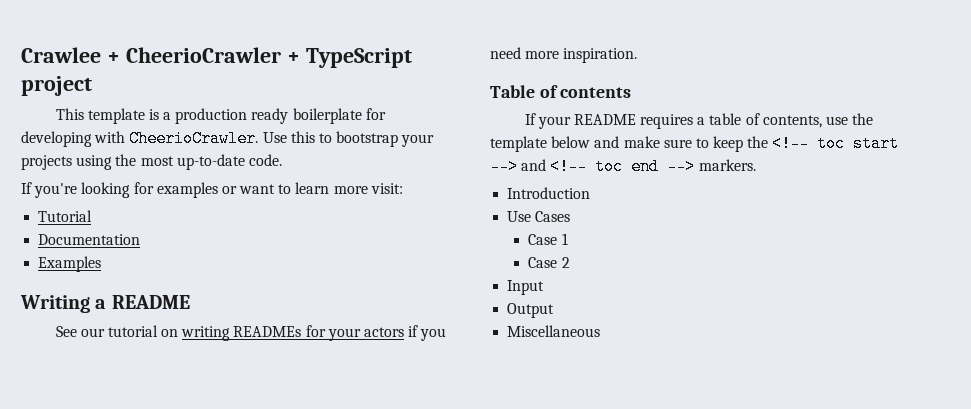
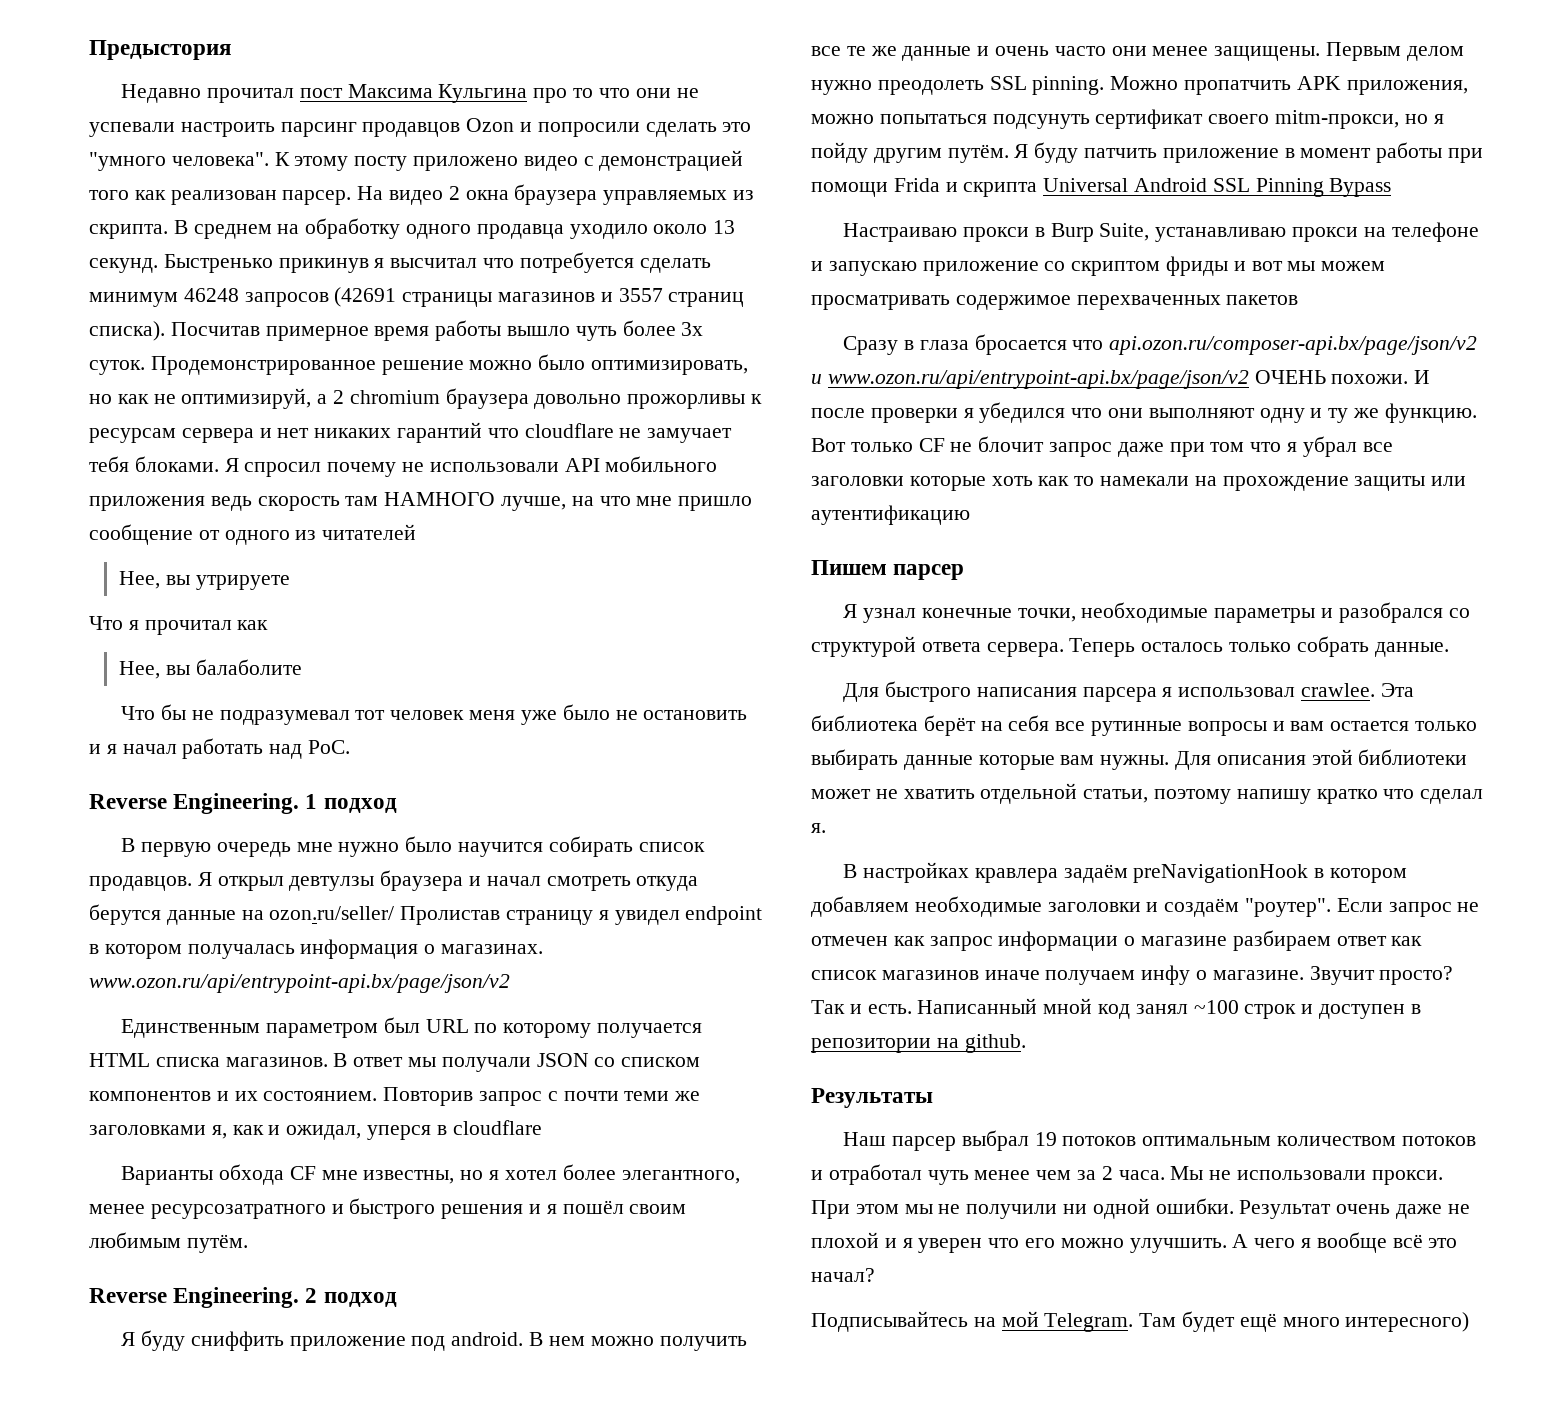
[21,47,412,68] [21,76,92,96] [55,108,386,124] [21,130,435,147] [21,154,282,170] [21,182,403,198] [38,210,93,222] [38,234,141,245] [38,256,102,272] [20,295,190,313] [55,325,447,341] [490,47,638,63] [490,85,632,98] [524,113,874,129] [490,135,900,152] [490,158,756,175] [507,187,591,199] [507,211,571,222] [528,233,568,245] [528,257,570,268] [507,280,545,295] [507,303,555,318] [507,325,601,337] Crawlee + CheerioCrawler + TypeScript project // This template is a production ready boilerplate for developing with CheerioCrawler. Use this to bootstrap your projects using the most up-to-date code. // If you're looking for examples or want to learn more visit: // Tutorial // Documentation // Examples // Writing a README // See our tutorial on writing READMEs for your actors if you need more inspiration. // Table of contents // If your README requires a table of contents, use the template below and make sure to keep the <!-- toc start --> and <!-- toc end --> markers. // Introduction // Use Cases // Case 1 // Case 2 // Input // Output // Miscellaneous -> [89,40,231,60] [121,84,699,103] [89,118,752,137] [89,150,744,171] [89,184,755,205] [89,218,736,239] [89,252,711,273] [89,287,745,307] [89,320,704,341] [89,354,749,375] [89,388,763,409] [89,422,733,443] [89,456,718,477] [89,492,753,511] [89,524,417,545] [119,571,290,590] [89,616,269,635] [119,659,302,679] [121,704,748,725] [89,738,351,759] [89,793,397,814] [121,836,705,857] [89,870,699,891] [89,904,763,925] [89,939,544,959] [89,974,510,993] [121,1017,703,1038] [89,1053,701,1072] [89,1087,701,1106] [89,1120,542,1140] [121,1164,740,1185] [89,1198,687,1219] [89,1232,248,1253] [89,1287,397,1308] [121,1330,747,1351] [811,42,1464,61] [811,76,1468,95] [811,109,1444,129] [811,142,1484,163] [811,178,1392,197] [843,222,1479,242] [811,256,1386,276] [811,295,1299,310] [843,334,1478,355] [811,370,1431,389] [811,402,1477,423] [811,436,1393,457] [811,476,1467,491] [811,505,970,525] [811,560,965,580] [843,602,1470,623] [811,636,1449,657] [843,681,1414,702] [811,715,1478,736] [811,749,1468,770] [811,783,1484,804] [811,823,826,833] [843,862,1408,883] [811,896,1480,917] [811,930,1423,951] [811,965,1454,985] [811,998,1421,1019] [811,1034,1026,1053] [811,1088,933,1108] [843,1130,1476,1151] [811,1164,1443,1185] [811,1198,1470,1219] [811,1232,1458,1253] [811,1268,875,1282] [811,1311,1470,1332] Предыстория // Недавно прочитал пост Максима Кульгина про то что они не успевали настроить парсинг продавцов Ozon и попросили сделать это "умного человека". К этому посту приложено видео с демонстрацией того как реализован парсер. На видео 2 окна браузера управляемых из скрипта. В среднем на обработку одного продавца уходило около 13 секунд. Быстренько прикинув я высчитал что потребуется сделать минимум 46248 запросов (42691 страницы магазинов и 3557 страниц списка). Посчитав примерное время работы вышло чуть более 3х суток. Продемонстрированное решение можно было оптимизировать, но как не оптимизируй, а 2 chromium браузера довольно прожорливы к ресурсам сервера и нет никаких гарантий что cloudflare не замучает тебя блоками. Я спросил почему не использовали API мобильного приложения ведь скорость там НАМНОГО лучше, на что мне пришло сообщение от одного из читателей // Нее, вы утрируете // Что я прочитал как // Нее, вы балаболите // Что бы не подразумевал тот человек меня уже было не остановить и я начал работать над PoC. // Reverse Engineering. 1 подход // В первую очередь мне нужно было научится собирать список продавцов. Я открыл девтулзы браузера и начал смотреть откуда берутся данные на ozon.ru/seller/ Пролистав страницу я увидел endpoint в котором получалась информация о магазинах. www.ozon.ru/api/entrypoint-api.bx/page/json/v2 // Единственным параметром был URL по которому получается HTML списка магазинов. В ответ мы получали JSON со списком компонентов и их состоянием. Повторив запрос с почти теми же заголовками я, как и ожидал, уперся в cloudflare // Варианты обхода CF мне известны, но я хотел более элегантного, менее ресурсозатратного и быстрого решения и я пошёл своим любимым путём. // Reverse Engineering. 2 подход // Я буду сниффить приложение под android. В нем можно получить все те же данные и очень часто они менее защищены. Первым делом нужно преодолеть SSL pinning. Можно пропатчить APK приложения, можно попытаться подсунуть сертификат своего mitm-прокси, но я пойду другим путём. Я буду патчить приложение в момент работы при помощи Frida и скрипта Universal Android SSL Pinning Bypass // Настраиваю прокси в Burp Suite, устанавливаю прокси на телефоне и запускаю приложение со скриптом фриды и вот мы можем просматривать содержимое перехваченных пакетов // Сразу в глаза бросается что api.ozon.ru/composer-api.bx/page/json/v2 и www.ozon.ru/api/entrypoint-api.bx/page/json/v2 ОЧЕНЬ похожи. И после проверки я убедился что они выполняют одну и ту же функцию. Вот только CF не блочит запрос даже при том что я убрал все заголовки которые хоть как то намекали на прохождение защиты или аутентификацию // Пишем парсер // Я узнал конечные точки, необходимые параметры и разобрался со структурой ответа сервера. Теперь осталось только собрать данные. // Для быстрого написания парсера я использовал crawlee. Эта библиотека берёт на себя все рутинные вопросы и вам остается только выбирать данные которые вам нужны. Для описания этой библиотеки может не хватить отдельной статьи, поэтому напишу кратко что сделал я. // В настройках кравлера задаём preNavigationHook в котором добавляем необходимые заголовки и создаём "роутер". Если запрос не отмечен как запрос информации о магазине разбираем ответ как список магазинов иначе получаем инфу о магазине. Звучит просто? Так и есть. Написанный мной код занял ~100 строк и доступен в репозитории на github. // Результаты // Наш парсер выбрал 19 потоков оптимальным количеством потоков и отработал чуть менее чем за 2 часа. Мы не использовали прокси. При этом мы не получили ни одной ошибки. Результат очень даже не плохой и я уверен что его можно улучшить. А чего я вообще всё это начал? // Подписывайтесь на мой Telegram. Там будет ещё много интересного)

